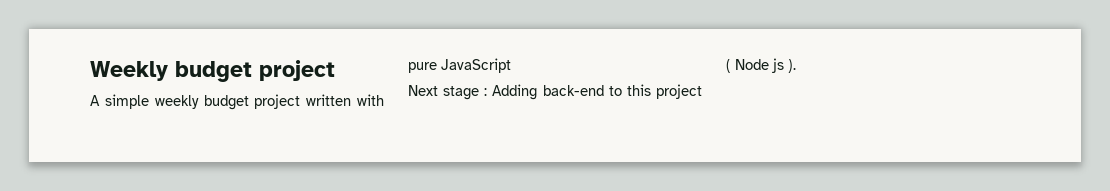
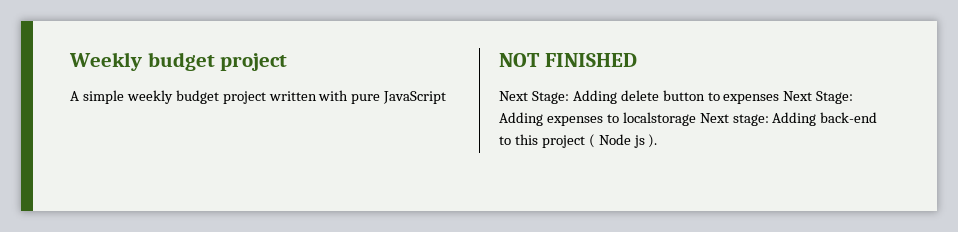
[408,85,488,100] // Next stage : -> [499,53,637,67] [499,90,854,104] [499,112,769,126] // NOT FINISHED // Next Stage: Adding delete button to expenses Next Stage: Adding expenses to localstorage Next stage:

